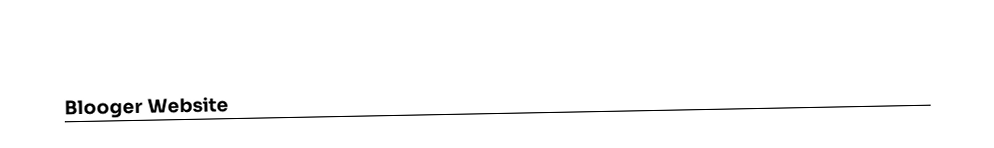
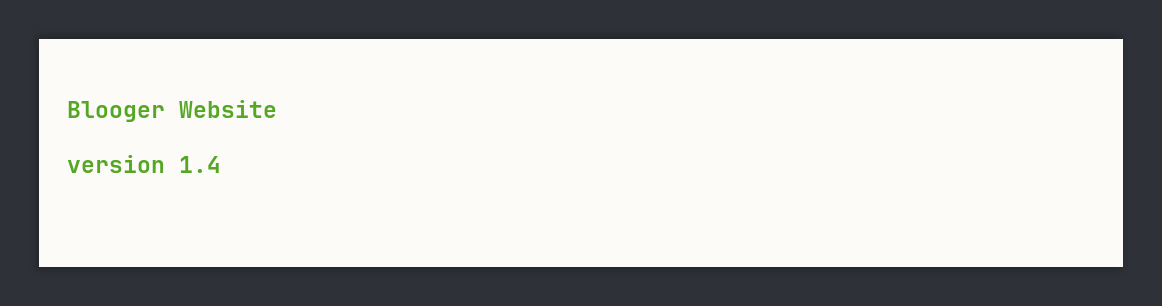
(229, 105) none -> [67,155,221,173] // version 1.4

